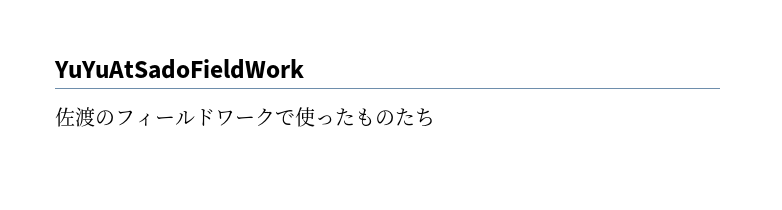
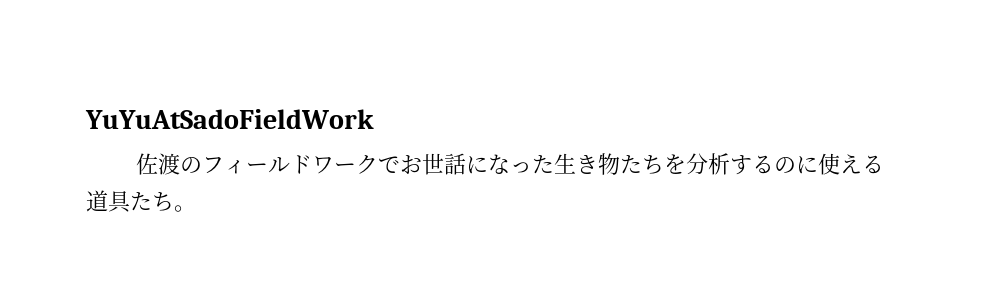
[295,107,435,127] 使ったものたち -> [399,153,884,175] [86,190,196,213] お世話になった生き物たちを分析するのに使える道具たち。

